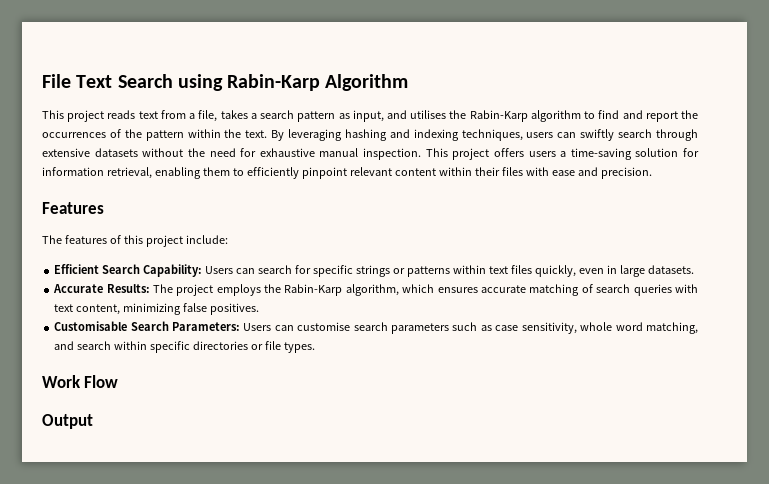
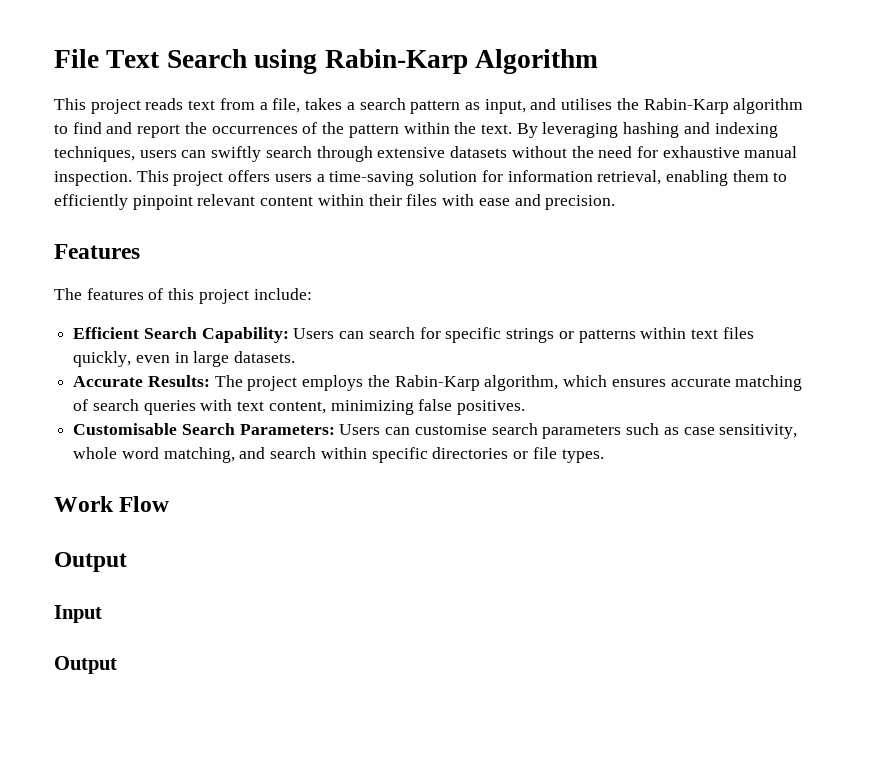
(93, 421) none -> [54,605,102,623] [54,656,117,674] // Input // Output

